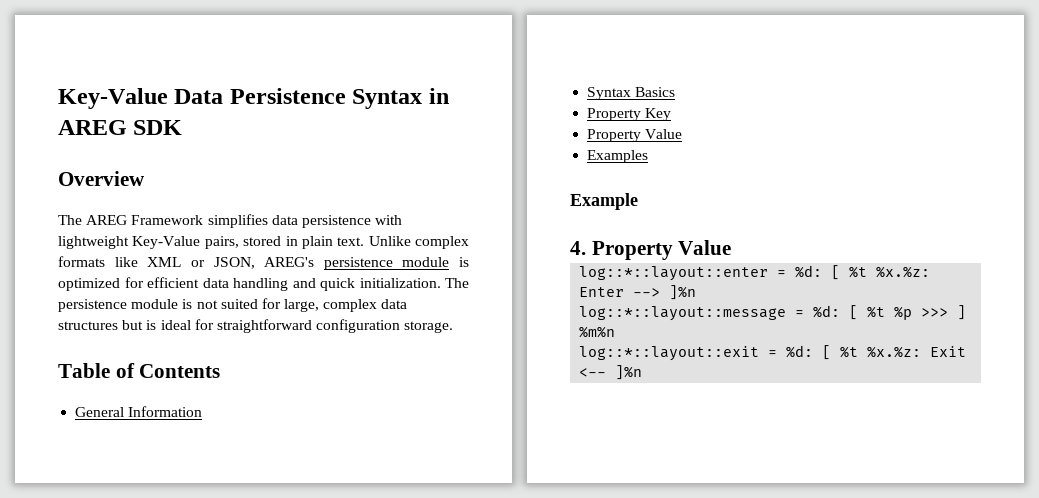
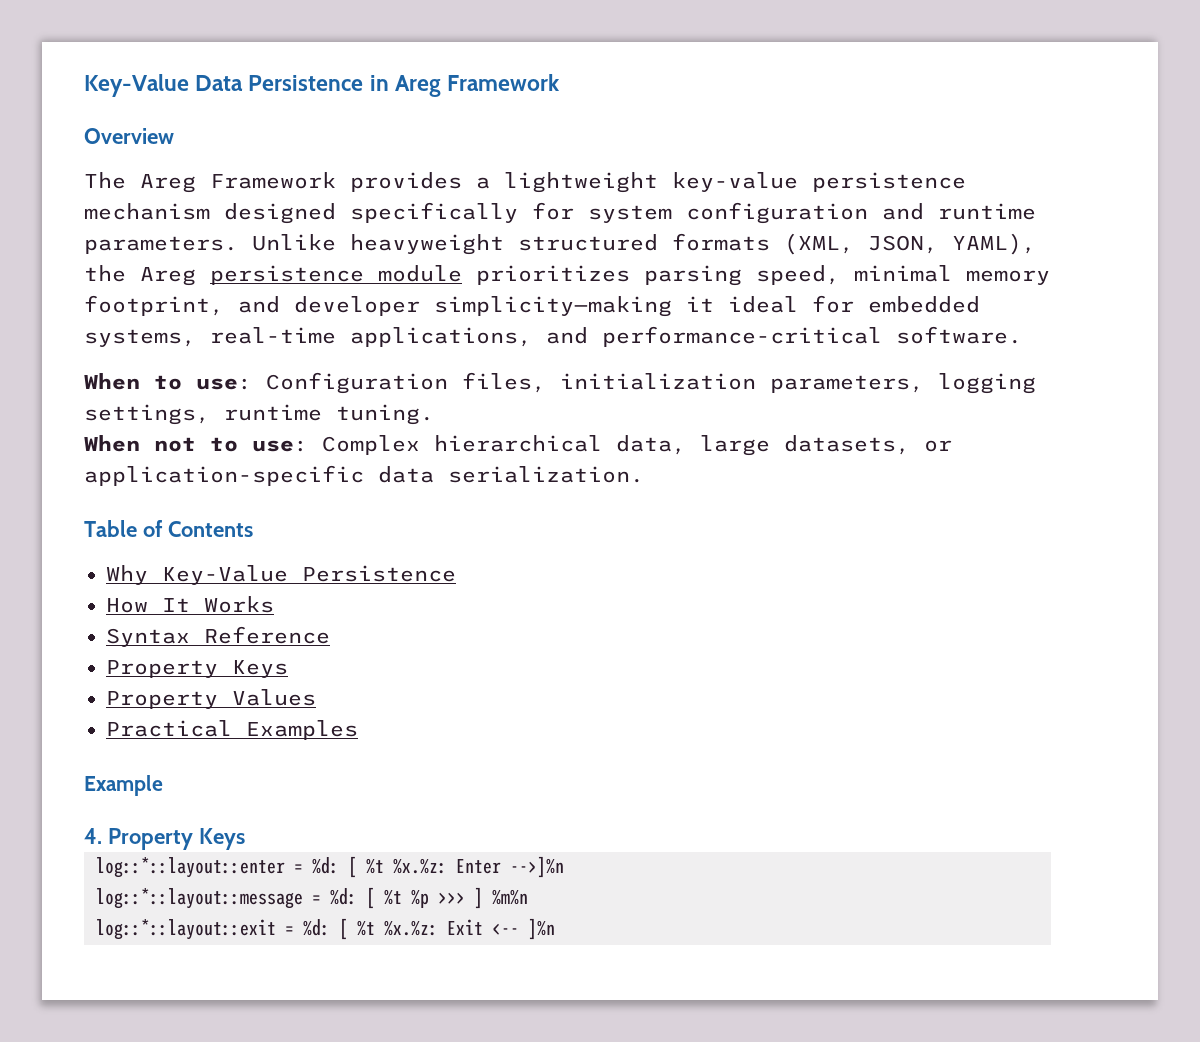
[352,88,449,109] [58,120,183,135] [58,171,145,186] [58,214,403,228] [58,236,469,249] [58,256,469,270] [58,277,469,291] [58,298,408,312] [58,319,454,333] [58,363,221,378] [75,406,203,417] [587,87,676,100] [587,108,672,121] [587,129,683,142] Syntax in AREG SDK // Overview // The AREG Framework simplifies data persistence with lightweight Key-Value pairs, stored in plain text. Unlike complex formats like XML or JSON, AREG's persistence module is optimized for efficient data handling and quick initialization. The persistence module is not suited for large, complex data structures but is ideal for straightforward configuration storage. // Table of Contents // General Information // Syntax Basics // Property Key // Property Value // -> [369,74,561,97] [84,128,174,144] [84,172,966,193] [84,202,1036,224] [84,233,1036,255] [84,265,1050,286] [84,295,980,317] [84,326,1022,347] [84,372,1036,394] [84,404,434,425] [84,435,952,456] [84,465,644,486] [84,520,253,537] [106,565,456,585] [106,596,274,613] [106,626,330,647] [106,660,288,678] [106,689,316,709] [106,720,232,737] in Areg Framework // Overview // The Areg Framework provides a lightweight key-value persistence mechanism designed specifically for system configuration and runtime parameters. Unlike heavyweight structured formats (XML, JSON, YAML), the Areg persistence module prioritizes parsing speed, minimal memory footprint, and developer simplicity—making it ideal for embedded systems, real-time applications, and performance-critical software. // When to use: Configuration files, initialization parameters, logging settings, runtime tuning. // When not to use: Complex hierarchical data, large datasets, or application-specific data serialization. // Table of Contents // Why Key-Value Persistence // How It Works // Syntax Reference // Property Keys // Property Values // Practical
[678,240,732,255] Value -> [198,828,245,850] Keys
[633,285,697,300] --> ]%n -> [510,856,564,878] -->]%n

